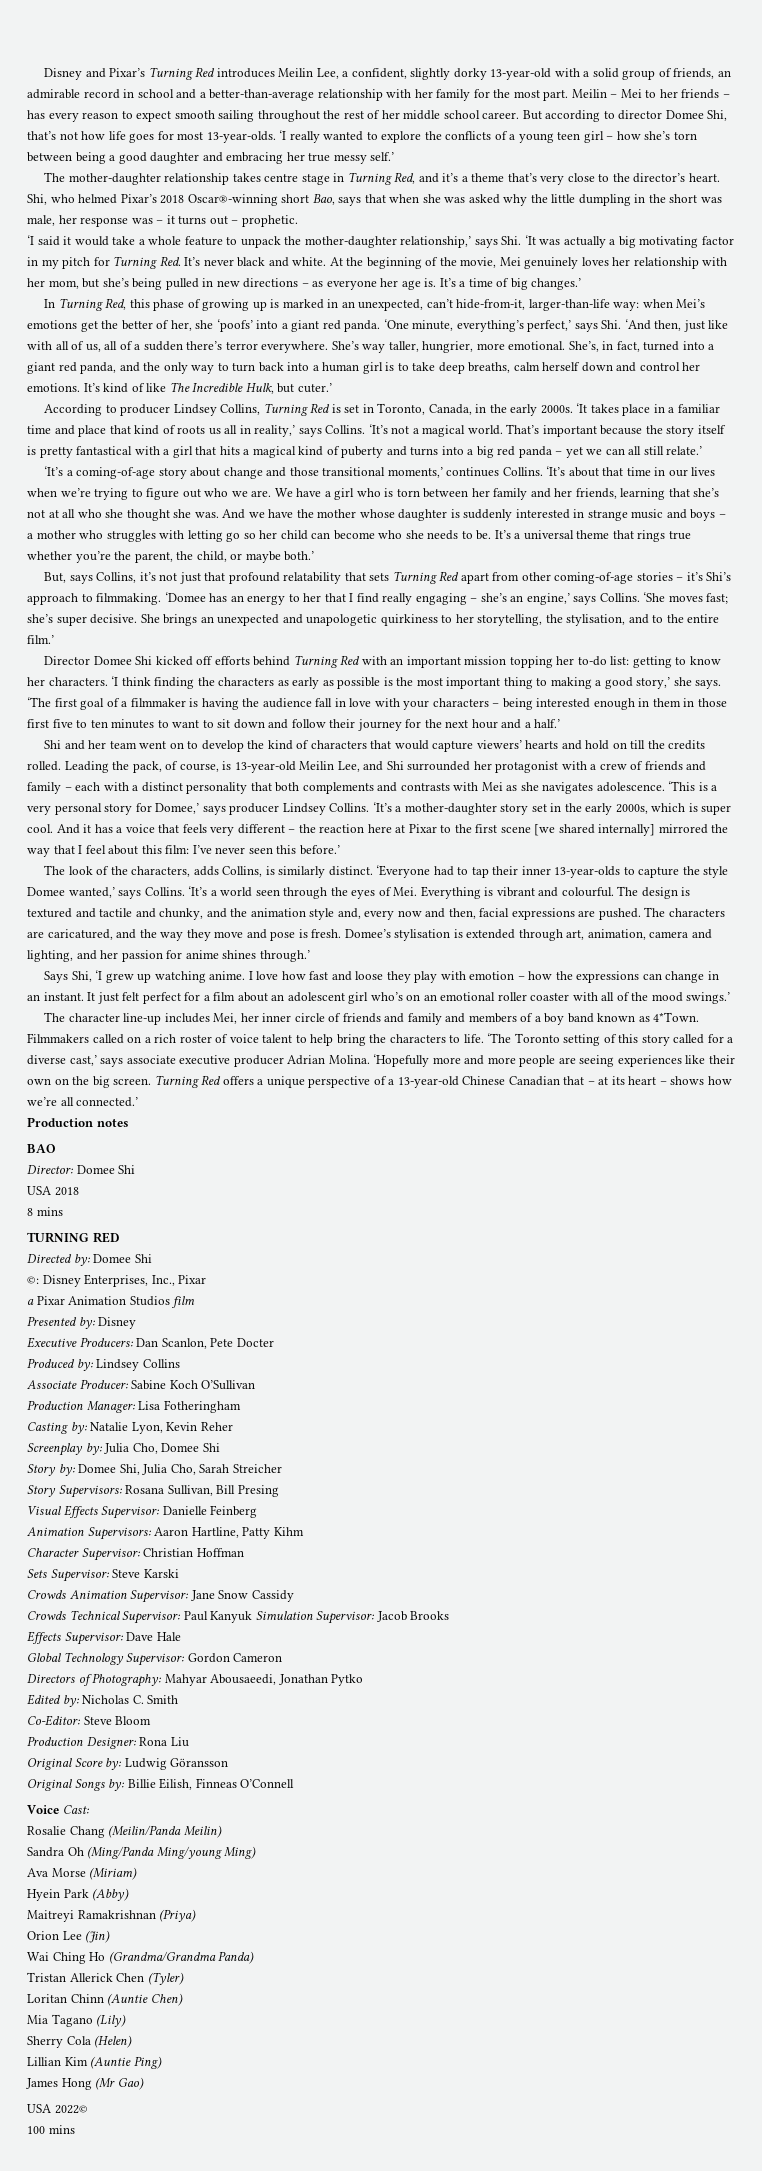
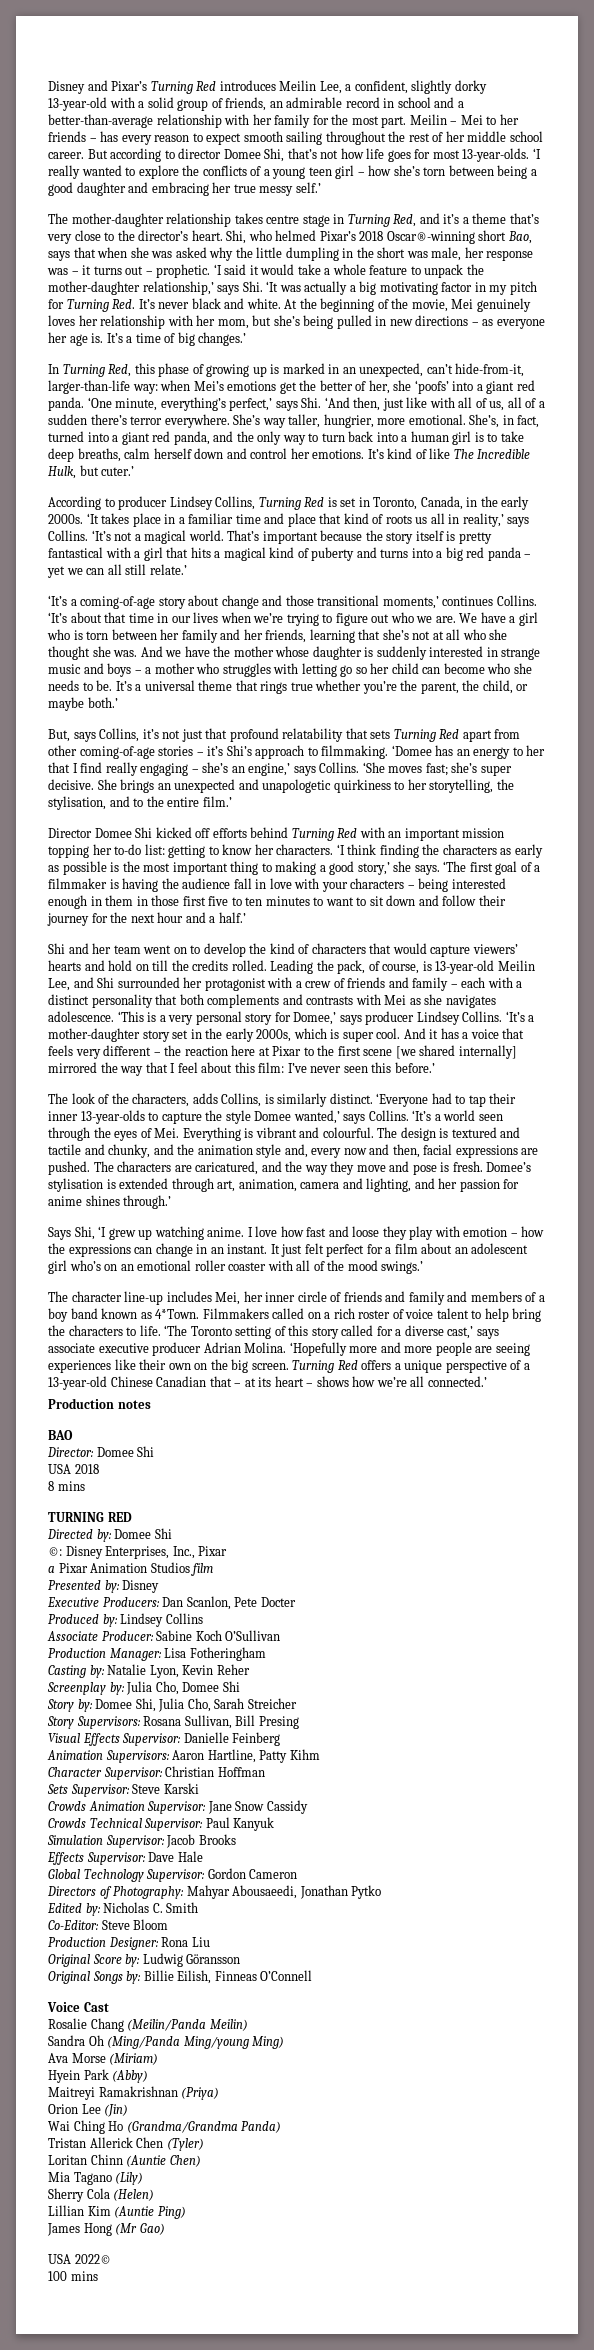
(298, 221) // -> (211, 271) none
(253, 1617) none -> (275, 1824) //
[62,1805,90,1814] Cast: -> [83,2002,109,2012] Cast

